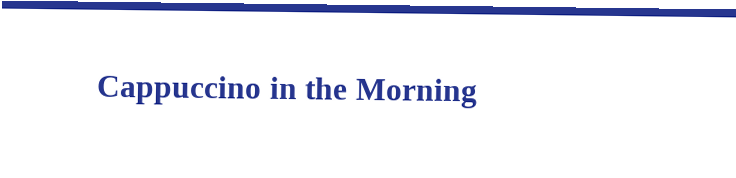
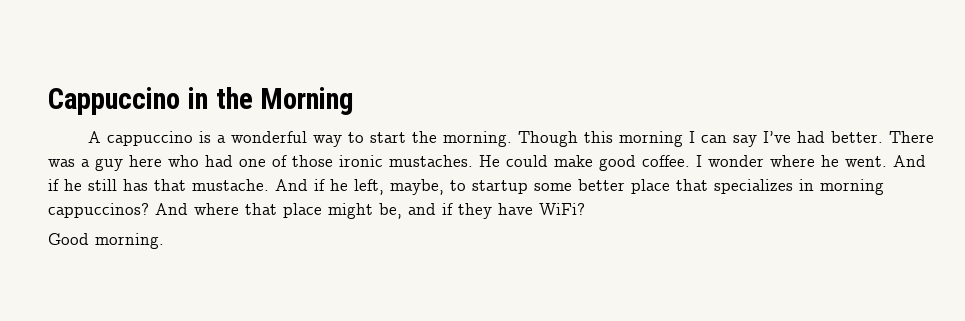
(478, 93) none -> [87,131,934,147] [48,155,926,171] [48,179,884,195] [48,203,585,219] [48,233,164,249] // A cappuccino is a wonderful way to start the morning. Though this morning I can say I’ve had better. There was a guy here who had one of those ironic mustaches. He could make good coffee. I wonder where he went. And if he still has that mustache. And if he left, maybe, to startup some better place that specializes in morning cappuccinos? And where that place might be, and if they have WiFi? // Good morning.

